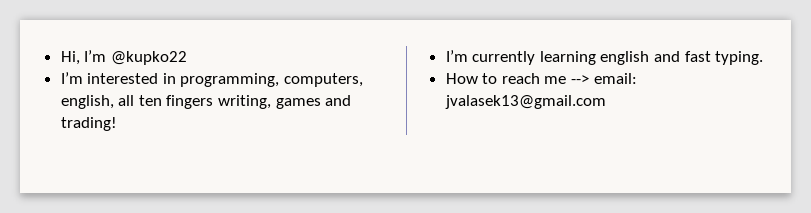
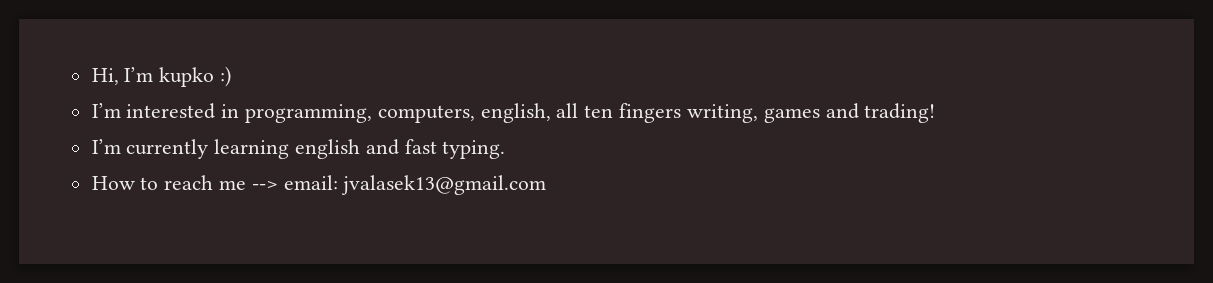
[110,51,187,65] @kupko22 -> [159,66,232,87] kupko :)

